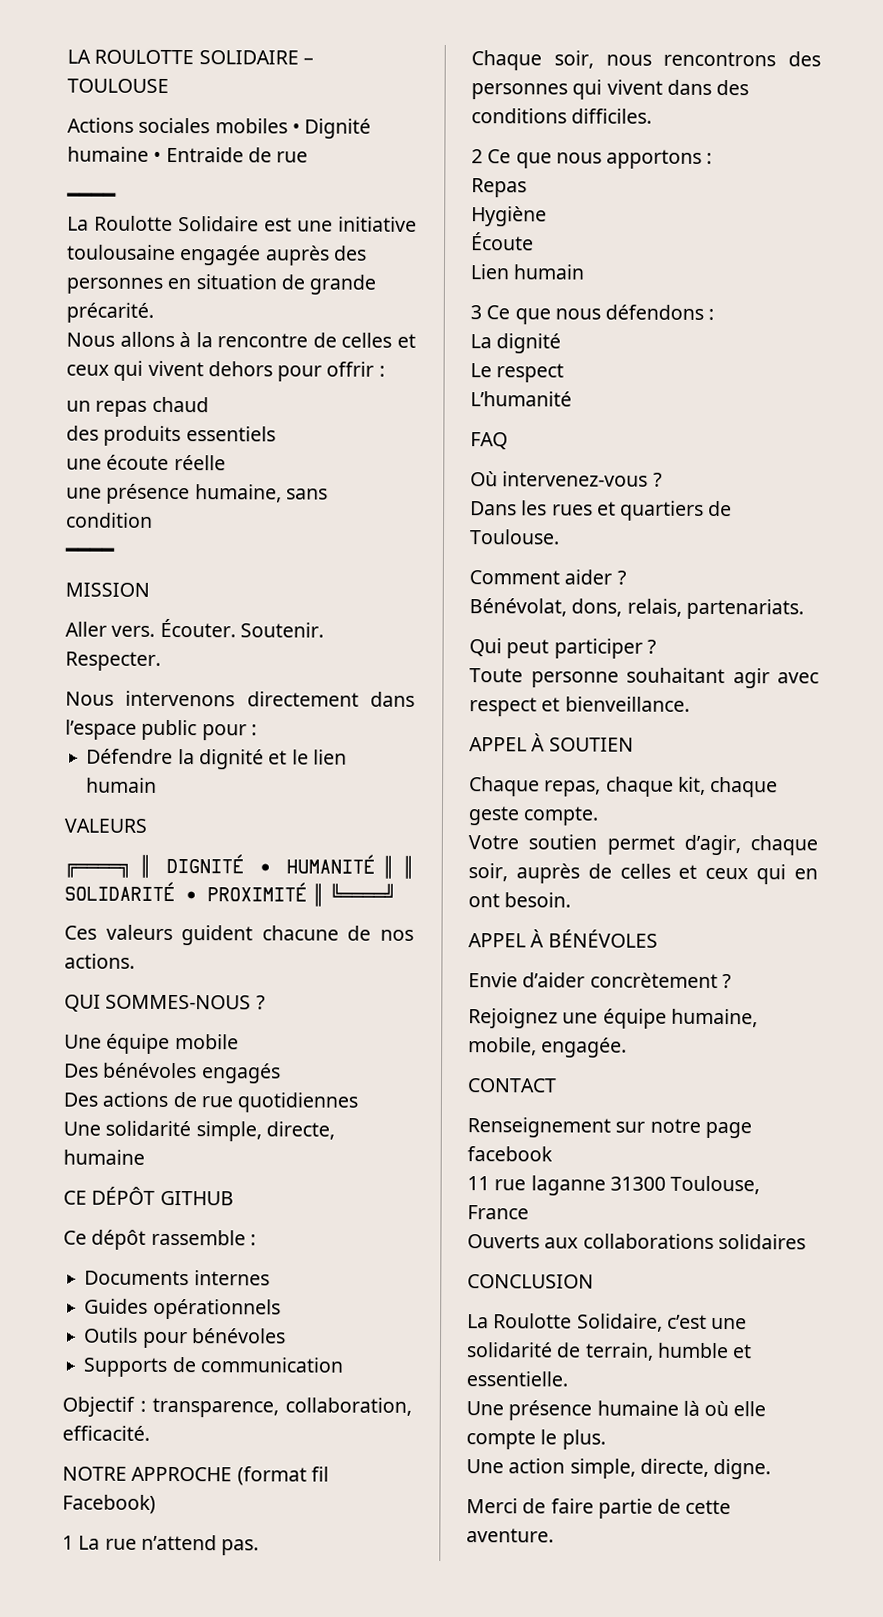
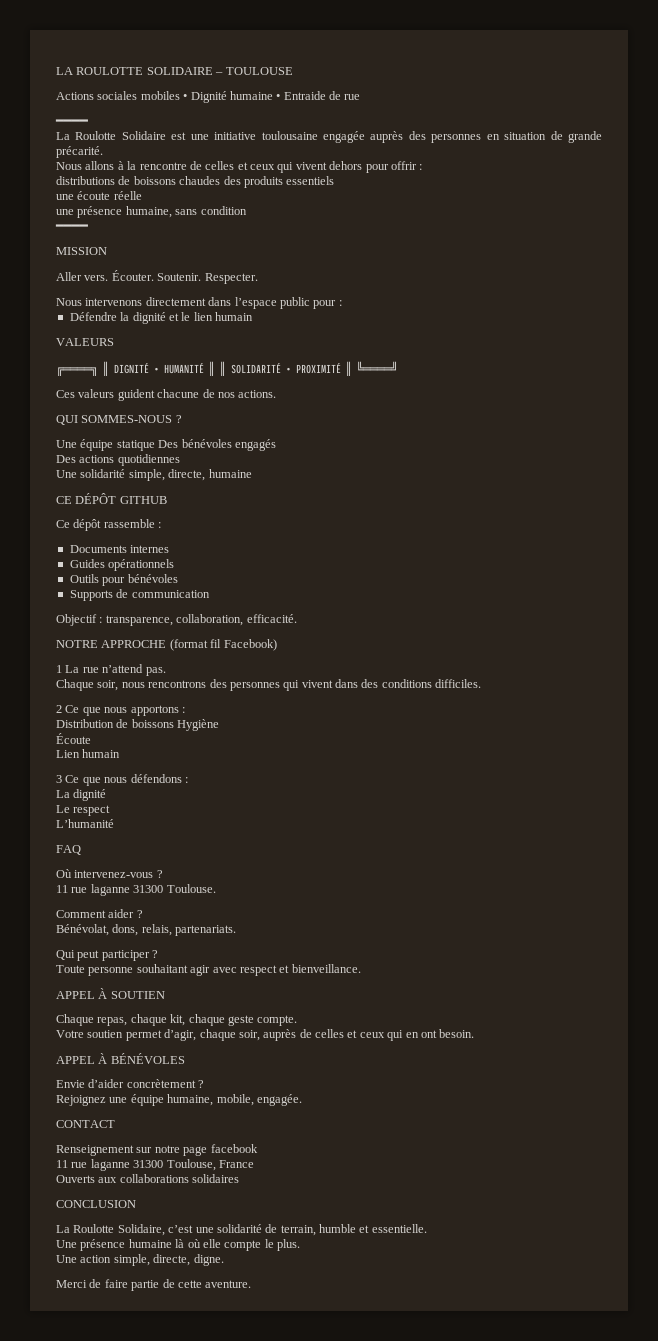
[66,396,209,417] un repas chaud // -> [56,176,221,185] distributions de boissons chaudes
[174,1034,239,1050] mobile // -> [116,440,155,451] statique
[172,1092,233,1108] de rue -> (115, 459) none
[471,178,527,198] Repas // -> [56,719,174,728] Distribution de boissons
[470,500,733,521] Dans les rues et quartiers de -> [56,884,164,896] 11 rue laganne 31300

